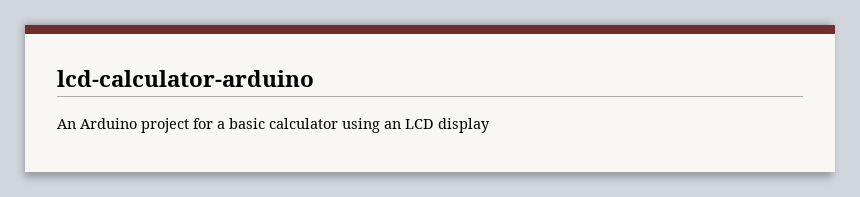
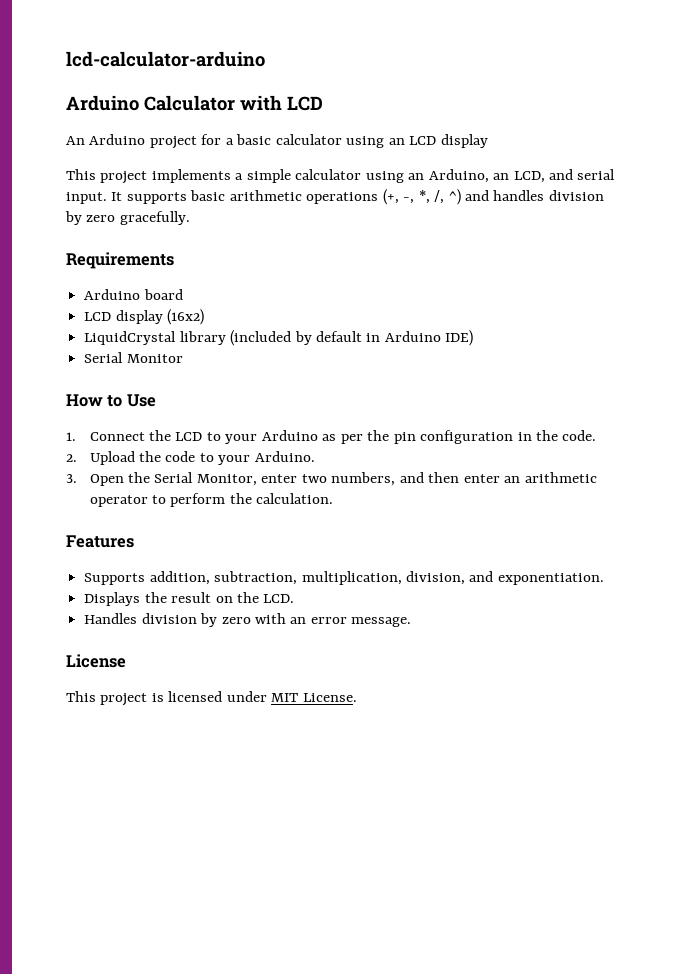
(314, 78) none -> [66,95,323,111] // Arduino Calculator with LCD
(490, 125) none -> [66,169,616,184] [66,189,604,205] [65,211,190,225] [66,252,174,269] [84,289,183,300] [84,309,205,325] [84,330,474,346] [84,352,183,363] [66,394,156,407] [66,430,597,444] [66,451,315,465] [66,472,597,486] [89,493,334,507] [66,535,134,548] [84,571,604,585] [84,592,295,606] [84,613,412,627] [66,654,126,668] [66,691,357,706] // This project implements a simple calculator using an Arduino, an LCD, and serial input. It supports basic arithmetic operations (+, -, *, /, ^) and handles division by zero gracefully. // Requirements // Arduino board // LCD display (16x2) // LiquidCrystal library (included by default in Arduino IDE) // Serial Monitor // How to Use // 1. Connect the LCD to your Arduino as per the pin configuration in the code. // 2. Upload the code to your Arduino. // 3. Open the Serial Monitor, enter two numbers, and then enter an arithmetic operator to perform the calculation. // Features // Supports addition, subtraction, multiplication, division, and exponentiation. // Displays the result on the LCD. // Handles division by zero with an error message. // License // This project is licensed under MIT License.

